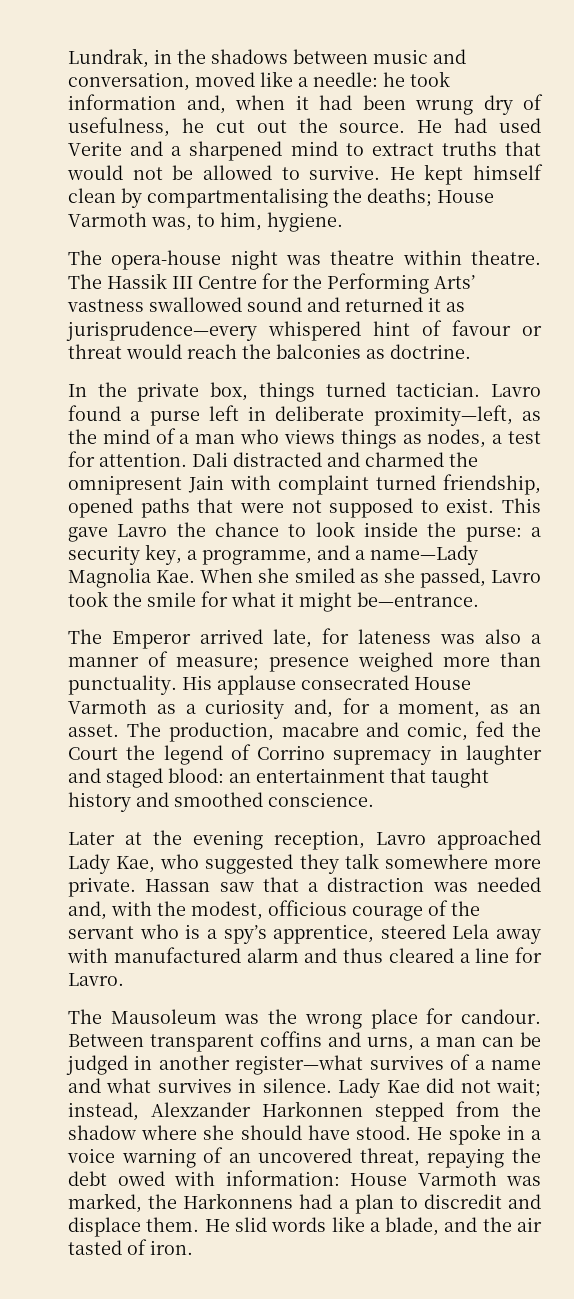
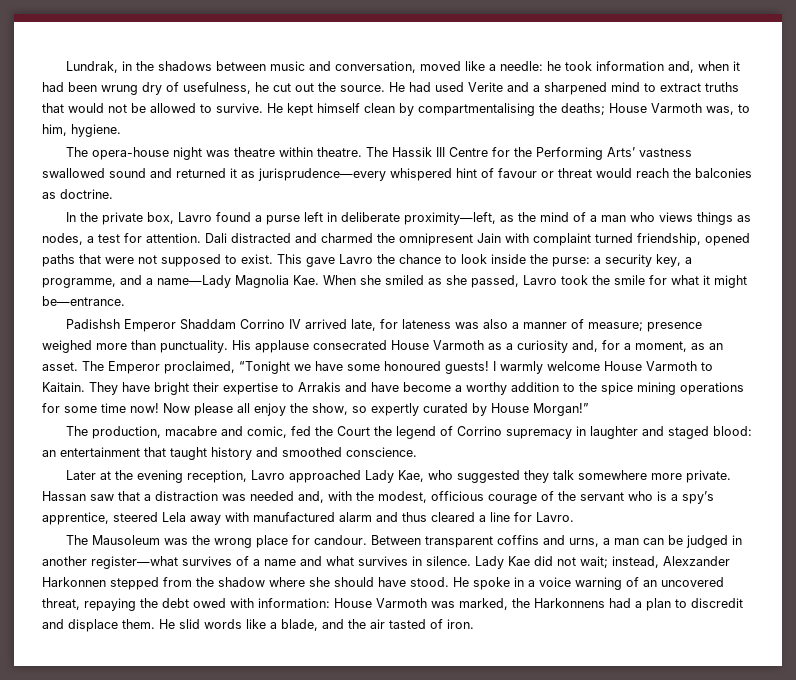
[258,382,481,402] things turned tactician. -> (175, 218) none
[68,629,191,649] The Emperor -> [66,319,302,332] Padishsh Emperor Shaddam Corrino IV
(161, 729) none -> [108,361,713,374] [42,382,744,395] [42,403,589,416] [66,426,89,436] Emperor proclaimed, “Tonight we have some honoured guests! I warmly welcome House Varmoth to Kaitain. They have bright their expertise to Arrakis and have become a worthy addition to the spice mining operations for some time now! Now please all enjoy the show, so expertly curated by House Morgan!” // The

